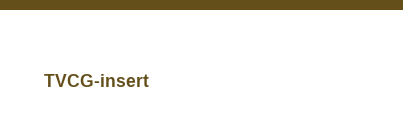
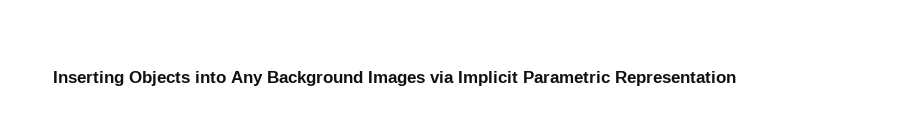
[44,74,149,87] TVCG-insert -> [53,71,736,86] Inserting Objects into Any Background Images via Implicit Parametric Representation

